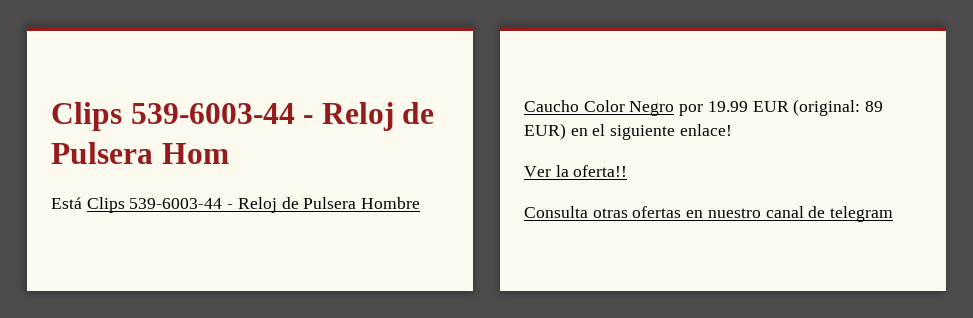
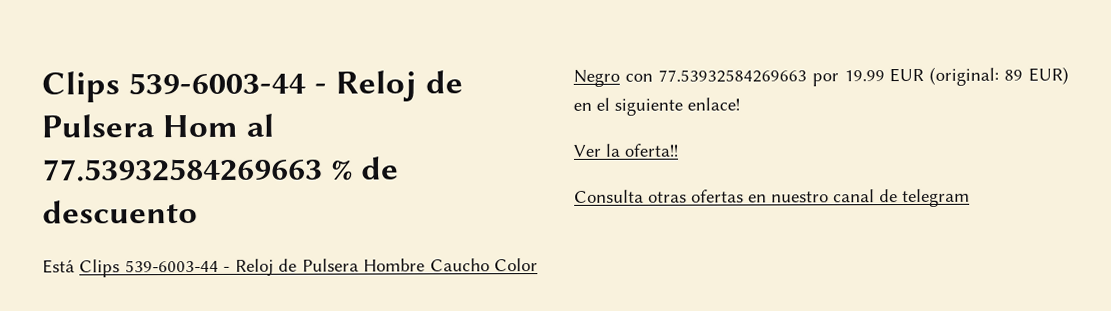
(229, 153) none -> [246,113,275,137] [42,156,400,182] [42,200,198,224] al 77.53932584269663 % de descuento
(675, 108) none -> [624,69,807,83] con 77.53932584269663

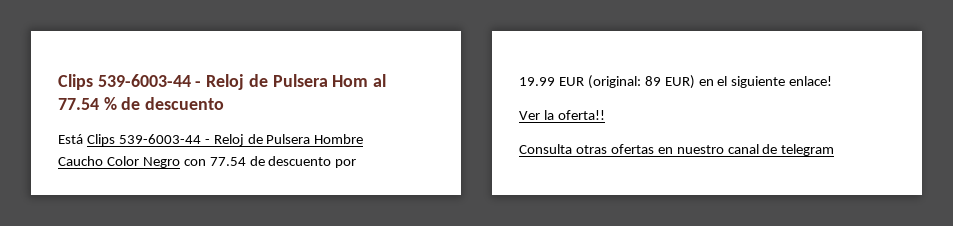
[42,158,323,182] 77.53932584269663 -> [58,98,99,110] 77.54
[657,69,807,83] 77.53932584269663 -> [209,156,332,166] 77.54 de descuento

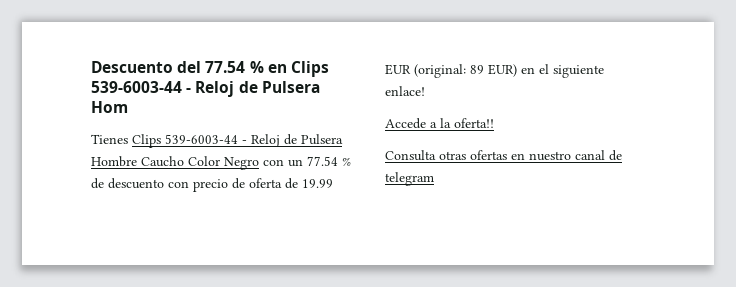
(58, 82) none -> [91,61,287,73] Descuento del 77.54 % en
[373,74,387,87] [58,97,225,110] [58,134,83,144] al 77.54 % de descuento // Está -> [91,134,128,144] // Tienes
[209,156,357,168] 77.54 de descuento por -> [288,156,351,167] [91,178,298,192] un 77.54 % de descuento con precio de oferta de
[519,111,540,120] Ver -> [385,118,437,129] Accede a

